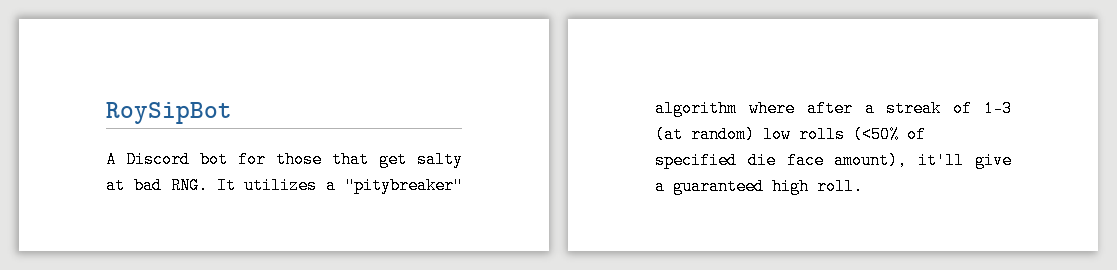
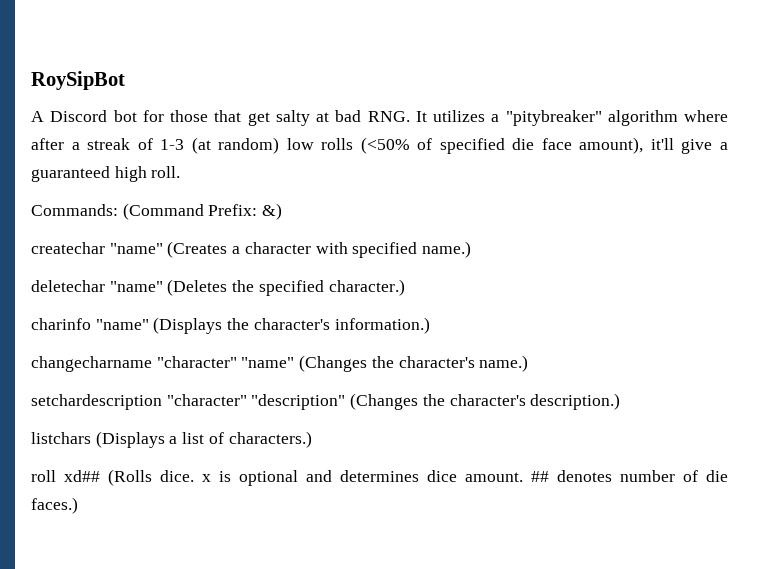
(863, 186) none -> [31,203,283,220] [31,241,472,258] [31,279,405,296] [31,317,430,334] [31,355,529,372] [31,393,621,410] [31,431,312,448] [31,469,728,486] [31,497,78,514] // Commands: (Command Prefix: &) // createchar "name" (Creates a character with specified name.) // deletechar "name" (Deletes the specified character.) // charinfo "name" (Displays the character's information.) // changecharname "character" "name" (Changes the character's name.) // setchardescription "character" "description" (Changes the character's description.) // listchars (Displays a list of characters.) // roll xd## (Rolls dice. x is optional and determines dice amount. ## denotes number of die faces.)

